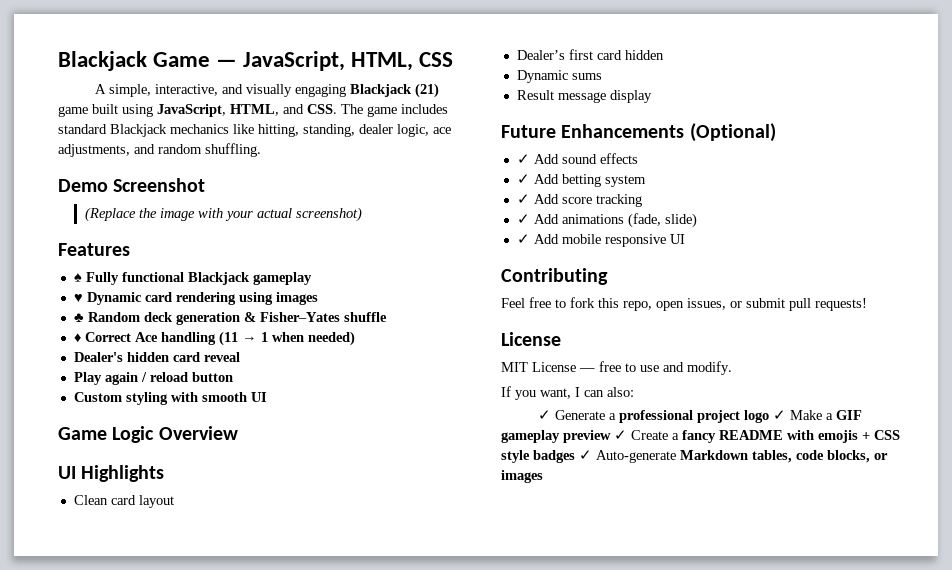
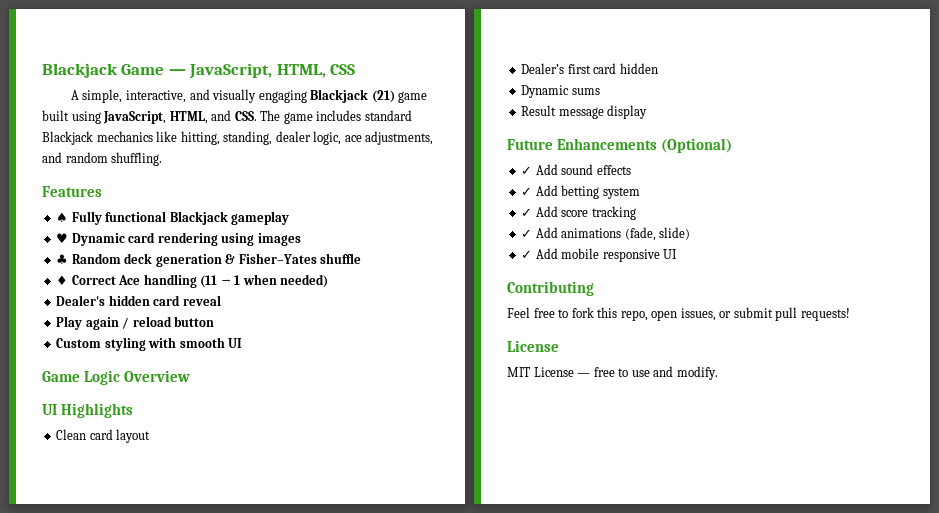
[58,178,206,192] [84,207,362,222] // Demo Screenshot // (Replace the image with your actual screenshot) -> (163, 159) none
[501,386,634,400] [538,410,863,423] [501,430,900,443] [501,450,888,463] [501,470,543,483] // If you want, I can also: // ✓ Generate a professional project logo ✓ Make a GIF gameplay preview ✓ Create a fancy README with emojis + CSS style badges ✓ Auto-generate Markdown tables, code blocks, or images -> (718, 373) none

